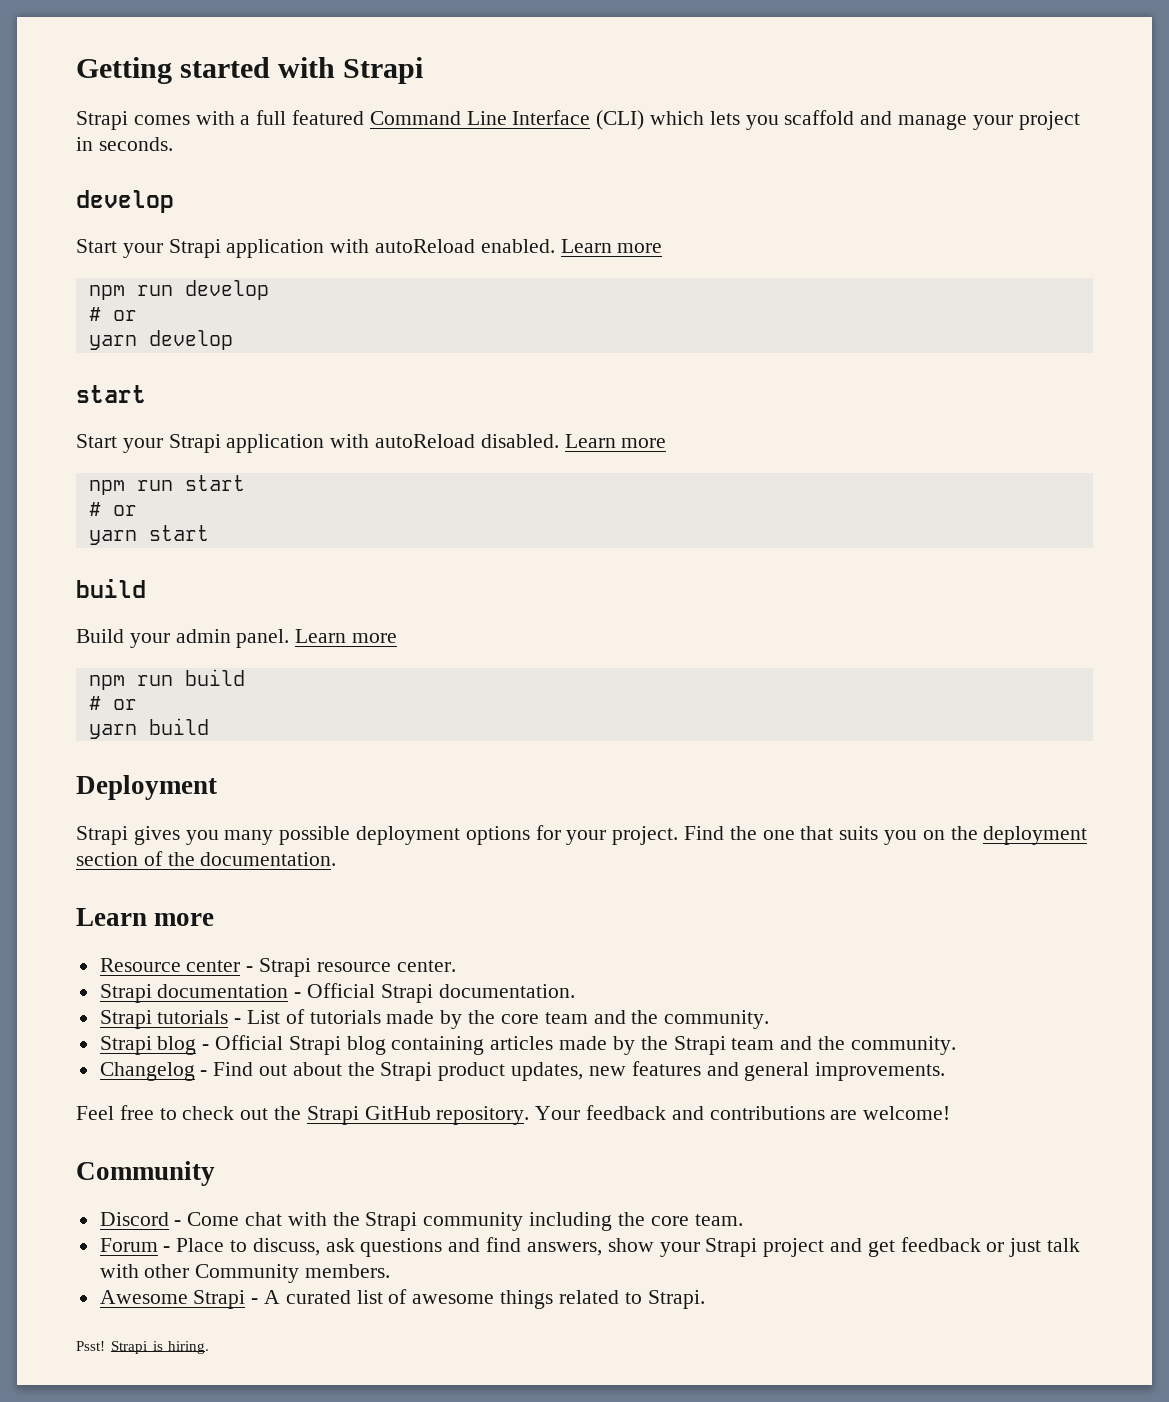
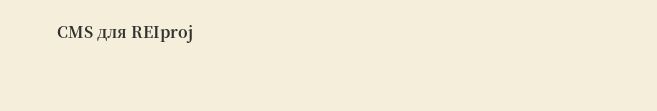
[76,57,424,84] [76,110,1080,130] [76,137,173,151] [76,190,174,213] [76,239,663,258] [88,280,269,300] [88,307,137,321] [88,330,233,350] [76,385,146,403] [76,434,667,453] [88,475,245,495] [88,502,137,516] [88,525,209,545] [76,579,146,598] [76,629,398,648] [88,669,245,690] [88,696,137,710] [88,718,209,739] [76,775,217,800] [76,825,1088,845] [76,851,337,866] [76,908,215,926] [99,958,456,977] [99,983,575,1003] [99,1009,770,1029] [99,1035,956,1055] [99,1061,946,1081] [76,1105,951,1125] [76,1161,215,1186] [99,1212,743,1231] [99,1237,1080,1257] [99,1264,391,1283] [99,1289,705,1309] [76,1341,210,1354] Getting started with Strapi // Strapi comes with a full featured Command Line Interface (CLI) which lets you scaffold and manage your project in seconds. // develop // Start your Strapi application with autoReload enabled. Learn more // npm run develop // # or // yarn develop // start // Start your Strapi application with autoReload disabled. Learn more // npm run start // # or // yarn start // build // Build your admin panel. Learn more // npm run build // # or // yarn build // Deployment // Strapi gives you many possible deployment options for your project. Find the one that suits you on the deployment section of the documentation. // Learn more // Resource center - Strapi resource center. // Strapi documentation - Official Strapi documentation. // Strapi tutorials - List of tutorials made by the core team and the community. // Strapi blog - Official Strapi blog containing articles made by the Strapi team and the community. // Changelog - Find out about the Strapi product updates, new features and general improvements. // Feel free to check out the Strapi GitHub repository. Your feedback and contributions are welcome! // Community // Discord - Come chat with the Strapi community including the core team. // Forum - Place to discuss, ask questions and find answers, show your Strapi project and get feedback or just talk with other Community members. // Awesome Strapi - A curated list of awesome things related to Strapi. // Psst! Strapi is hiring. -> [57,25,194,43] CMS для REIproj

